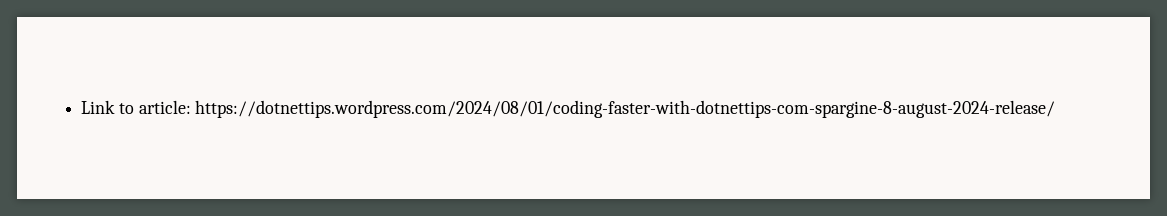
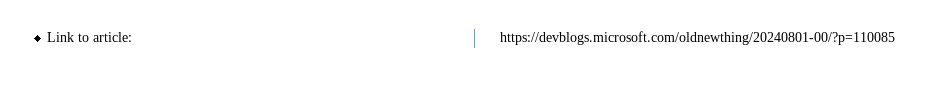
[195,100,1056,118] https://dotnettips.wordpress.com/2024/08/01/coding-faster-with-dotnettips-com-spargine-8-august-2024-release/ -> [500,31,896,45] https://devblogs.microsoft.com/oldnewthing/20240801-00/?p=110085

